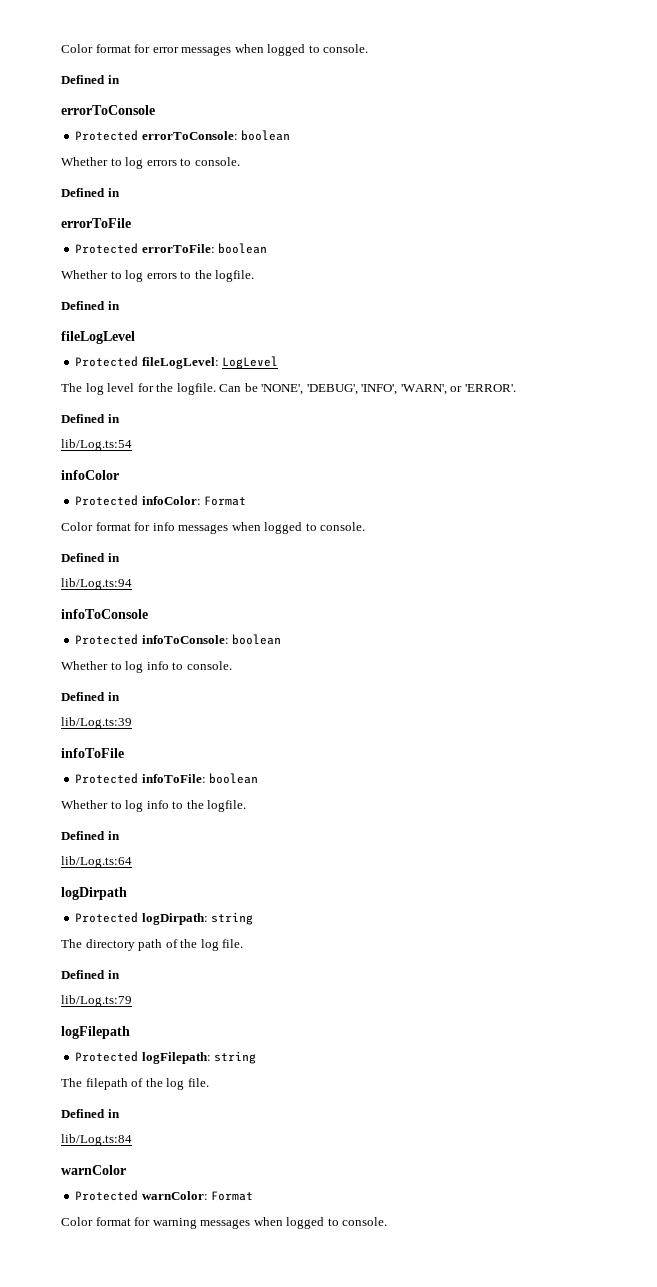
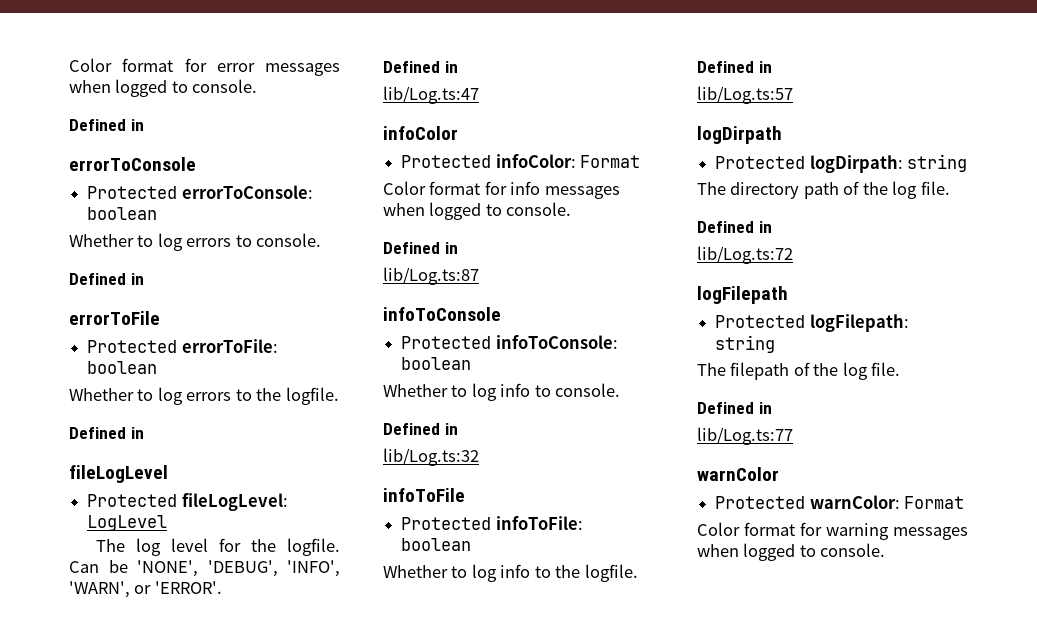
[61,439,132,451] lib/Log.ts:54 -> [383,86,479,104] lib/Log.ts:47
[61,578,132,590] lib/Log.ts:94 -> [383,267,479,285] lib/Log.ts:87
[61,717,132,729] lib/Log.ts:39 -> [383,448,479,466] lib/Log.ts:32
[61,856,132,868] lib/Log.ts:64 -> [697,86,793,104] lib/Log.ts:57
[61,995,132,1007] lib/Log.ts:79 -> [697,246,793,264] lib/Log.ts:72
[61,1134,132,1146] lib/Log.ts:84 -> [697,427,793,445] lib/Log.ts:77

